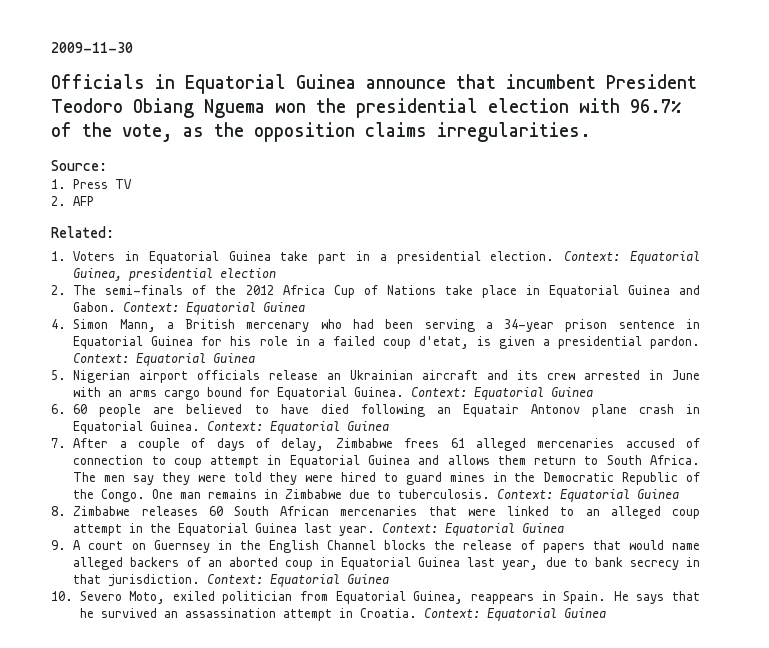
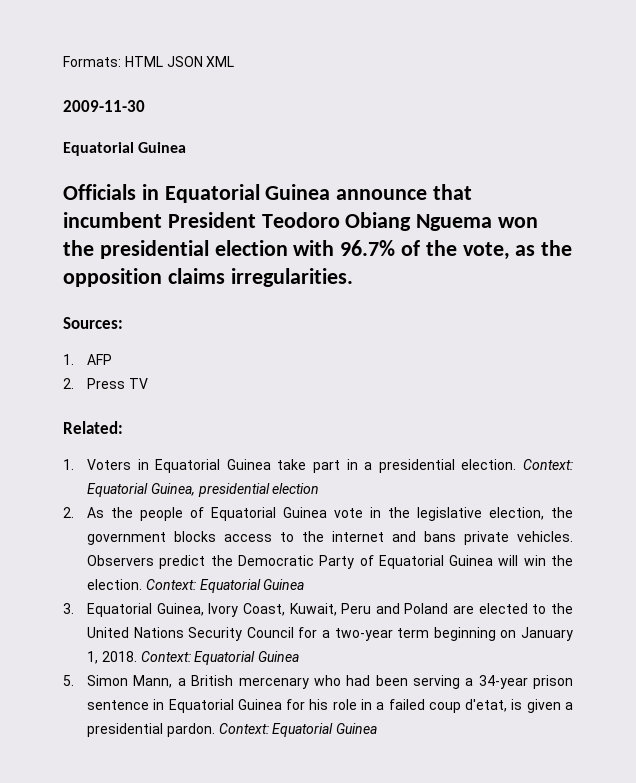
(51, 47) none -> [63,56,235,67] Formats: HTML JSON XML //
(133, 47) none -> [63,142,187,156] // Equatorial Guinea
[51,160,107,171] [51,179,66,189] Source: // 1. -> [63,317,123,329] [63,354,113,365] [63,378,74,389] Sources: // 1. AFP // 2.
[51,196,95,206] // 2. AFP -> (148, 383) none
[73,285,700,298] [73,302,306,315] [51,319,66,329] The semi-finals of the 2012 Africa Cup of Nations take place in Equatorial Guinea and Gabon. Context: Equatorial Guinea // 4. -> [87,507,573,521] [87,531,573,545] [87,555,573,569] [87,579,305,593] [63,603,573,617] [87,627,573,641] [87,651,300,665] [63,675,74,686] As the people of Equatorial Guinea vote in the legislative election, the government blocks access to the internet and bans private vehicles. Observers predict the Democratic Party of Equatorial Guinea will win the election. Context: Equatorial Guinea // 3. Equatorial Guinea, Ivory Coast, Kuwait, Peru and Poland are elected to the United Nations Security Council for a two-year term beginning on January 1, 2018. Context: Equatorial Guinea // 5.
[51,370,700,383] [73,387,594,400] [51,404,700,417] [73,421,390,434] [51,438,701,451] [73,455,700,468] [73,472,700,485] [73,489,680,502] [51,506,700,519] [73,523,565,536] [51,540,700,553] [73,557,700,570] [73,574,390,587] [51,591,700,604] [79,608,606,621] // 5. Nigerian airport officials release an Ukrainian aircraft and its crew arrested in June with an arms cargo bound for Equatorial Guinea. Context: Equatorial Guinea // 6. 60 people are believed to have died following an Equatair Antonov plane crash in Equatorial Guinea. Context: Equatorial Guinea // 7. After a couple of days of delay, Zimbabwe frees 61 alleged mercenaries accused of connection to coup attempt in Equatorial Guinea and allows them return to South Africa. The men say they were told they were hired to guard mines in the Democratic Republic of the Congo. One man remains in Zimbabwe due to tuberculosis. Context: Equatorial Guinea // 8. Zimbabwe releases 60 South African mercenaries that were linked to an alleged coup attempt in the Equatorial Guinea last year. Context: Equatorial Guinea // 9. A court on Guernsey in the English Channel blocks the release of papers that would name alleged backers of an aborted coup in Equatorial Guinea last year, due to bank secrecy in that jurisdiction. Context: Equatorial Guinea // 10. Severo Moto, exiled politician from Equatorial Guinea, reappears in Spain. He says that he survived an assassination attempt in Croatia. Context: Equatorial Guinea -> (378, 728) none

